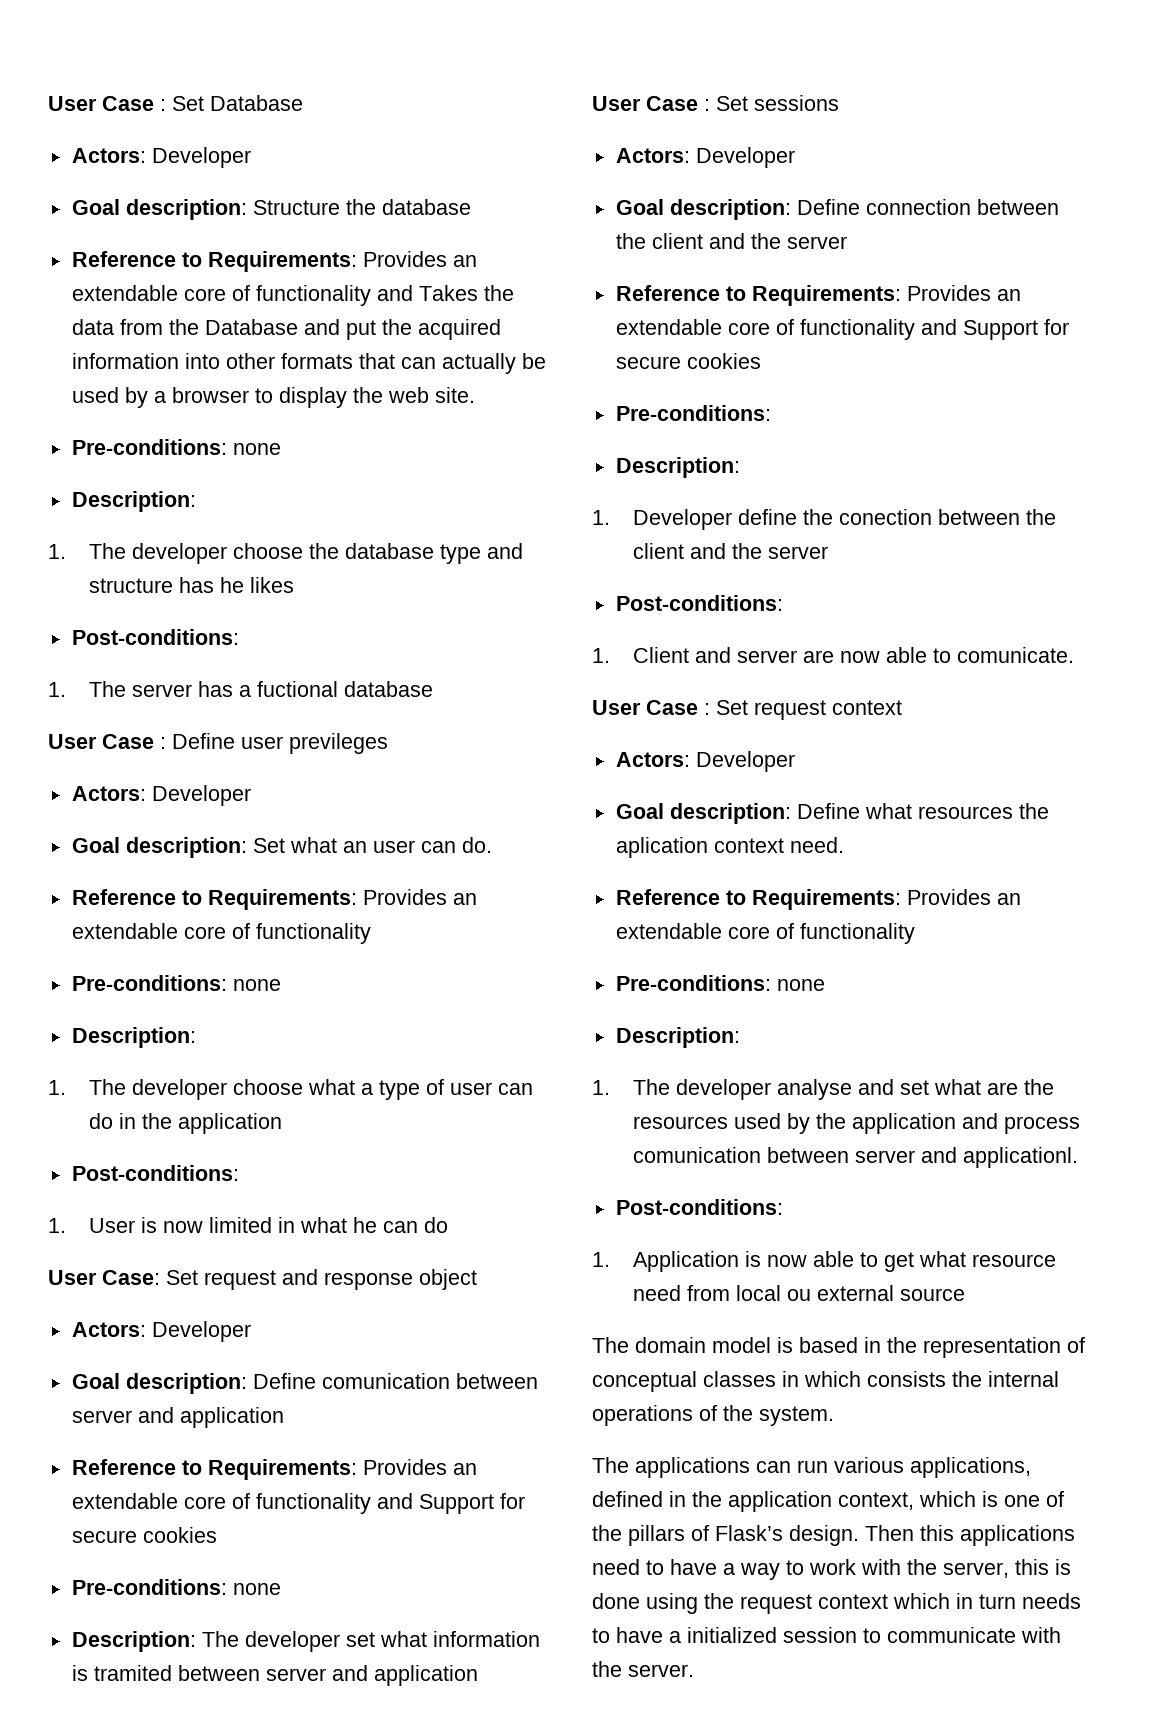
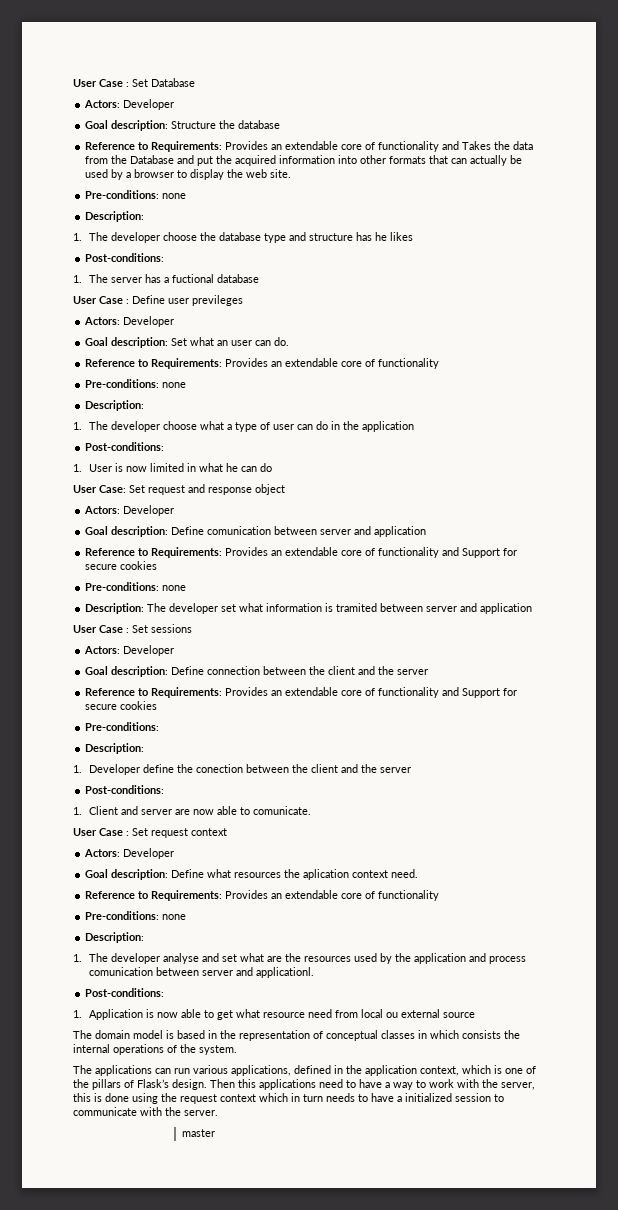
(694, 1670) none -> [181,1129,215,1137] // master

